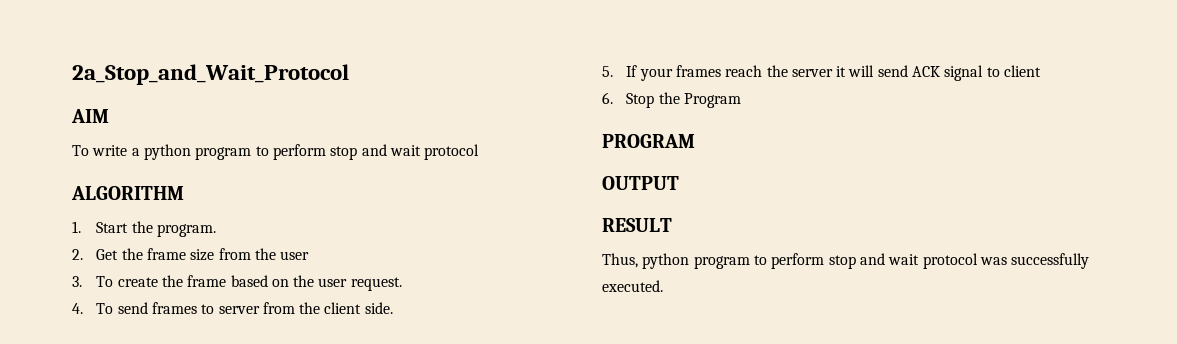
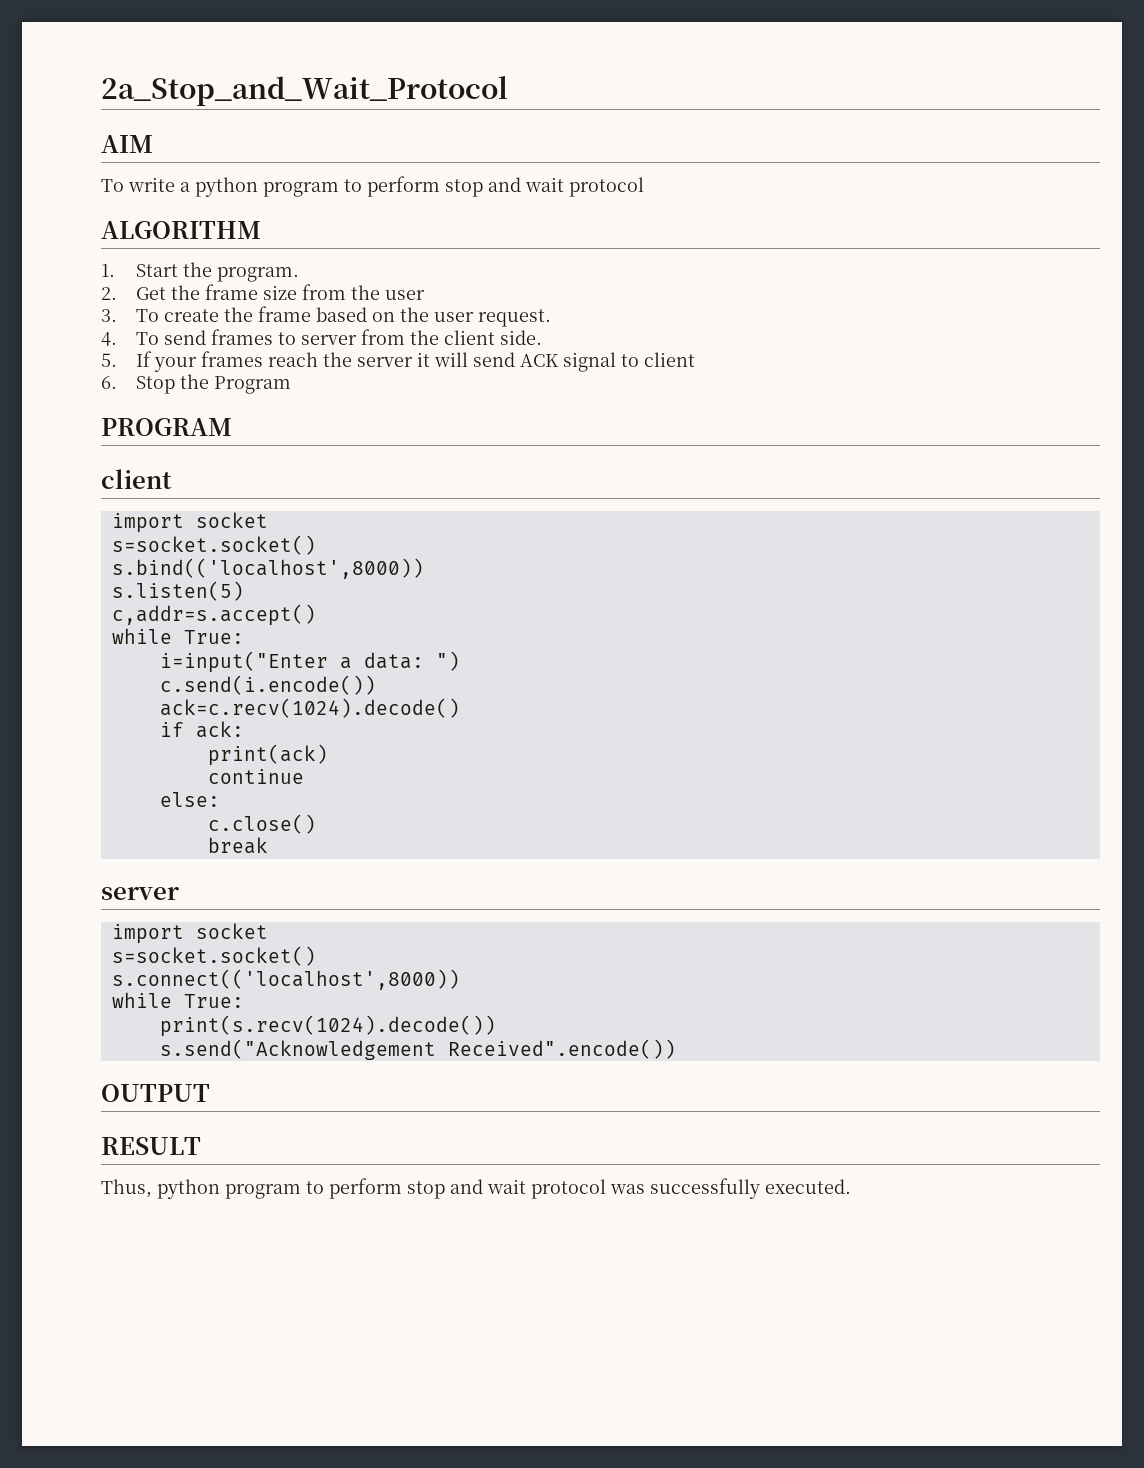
(695, 141) none -> [101,469,172,489] [111,512,268,533] [111,535,316,555] [111,558,424,579] [111,581,244,601] [111,604,316,626] [111,628,244,644] [159,651,460,673] [159,675,376,695] [159,698,460,718] [159,721,244,738] [207,744,328,766] [207,769,304,784] [159,792,220,807] [207,814,316,834] [207,837,268,854] [101,887,179,900] [111,923,268,944] [111,946,316,966] [111,969,460,990] [111,992,244,1008] [159,1015,496,1037] [159,1039,676,1060] // client // import socket // s=socket.socket() // s.bind(('localhost',8000)) // s.listen(5) // c,addr=s.accept() // while True: // i=input("Enter a data: ") // c.send(i.encode()) // ack=c.recv(1024).decode() // if ack: // print(ack) // continue // else: // c.close() // break // server // import socket // s=socket.socket() // s.connect(('localhost',8000)) // while True: // print(s.recv(1024).decode()) // s.send("Acknowledgement Received".encode())

